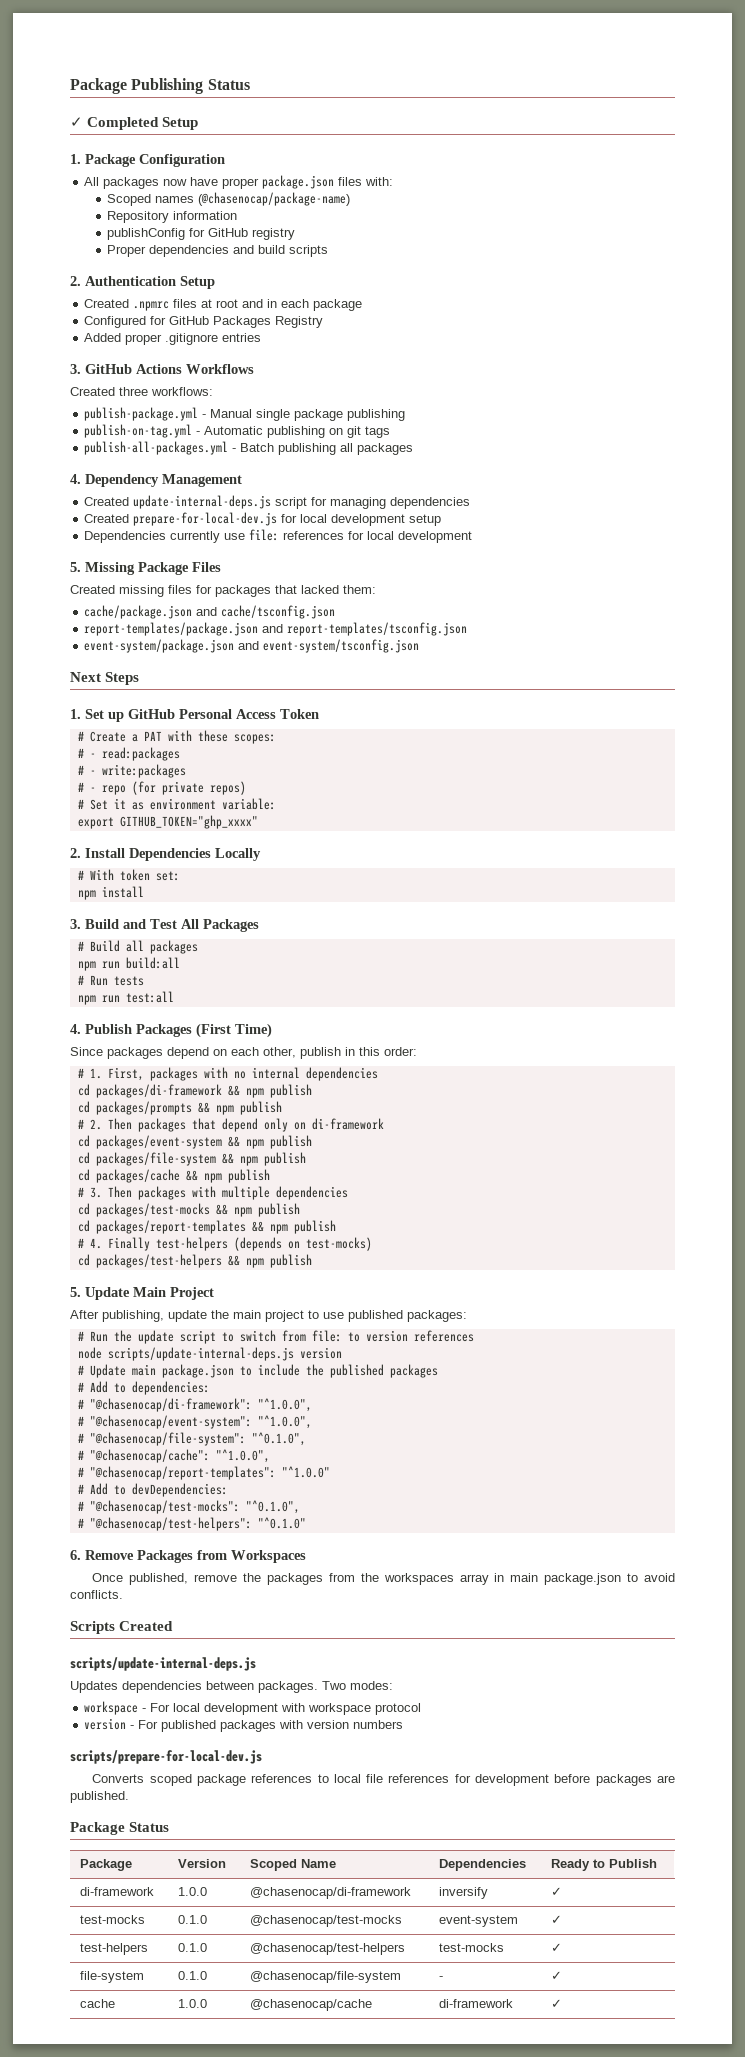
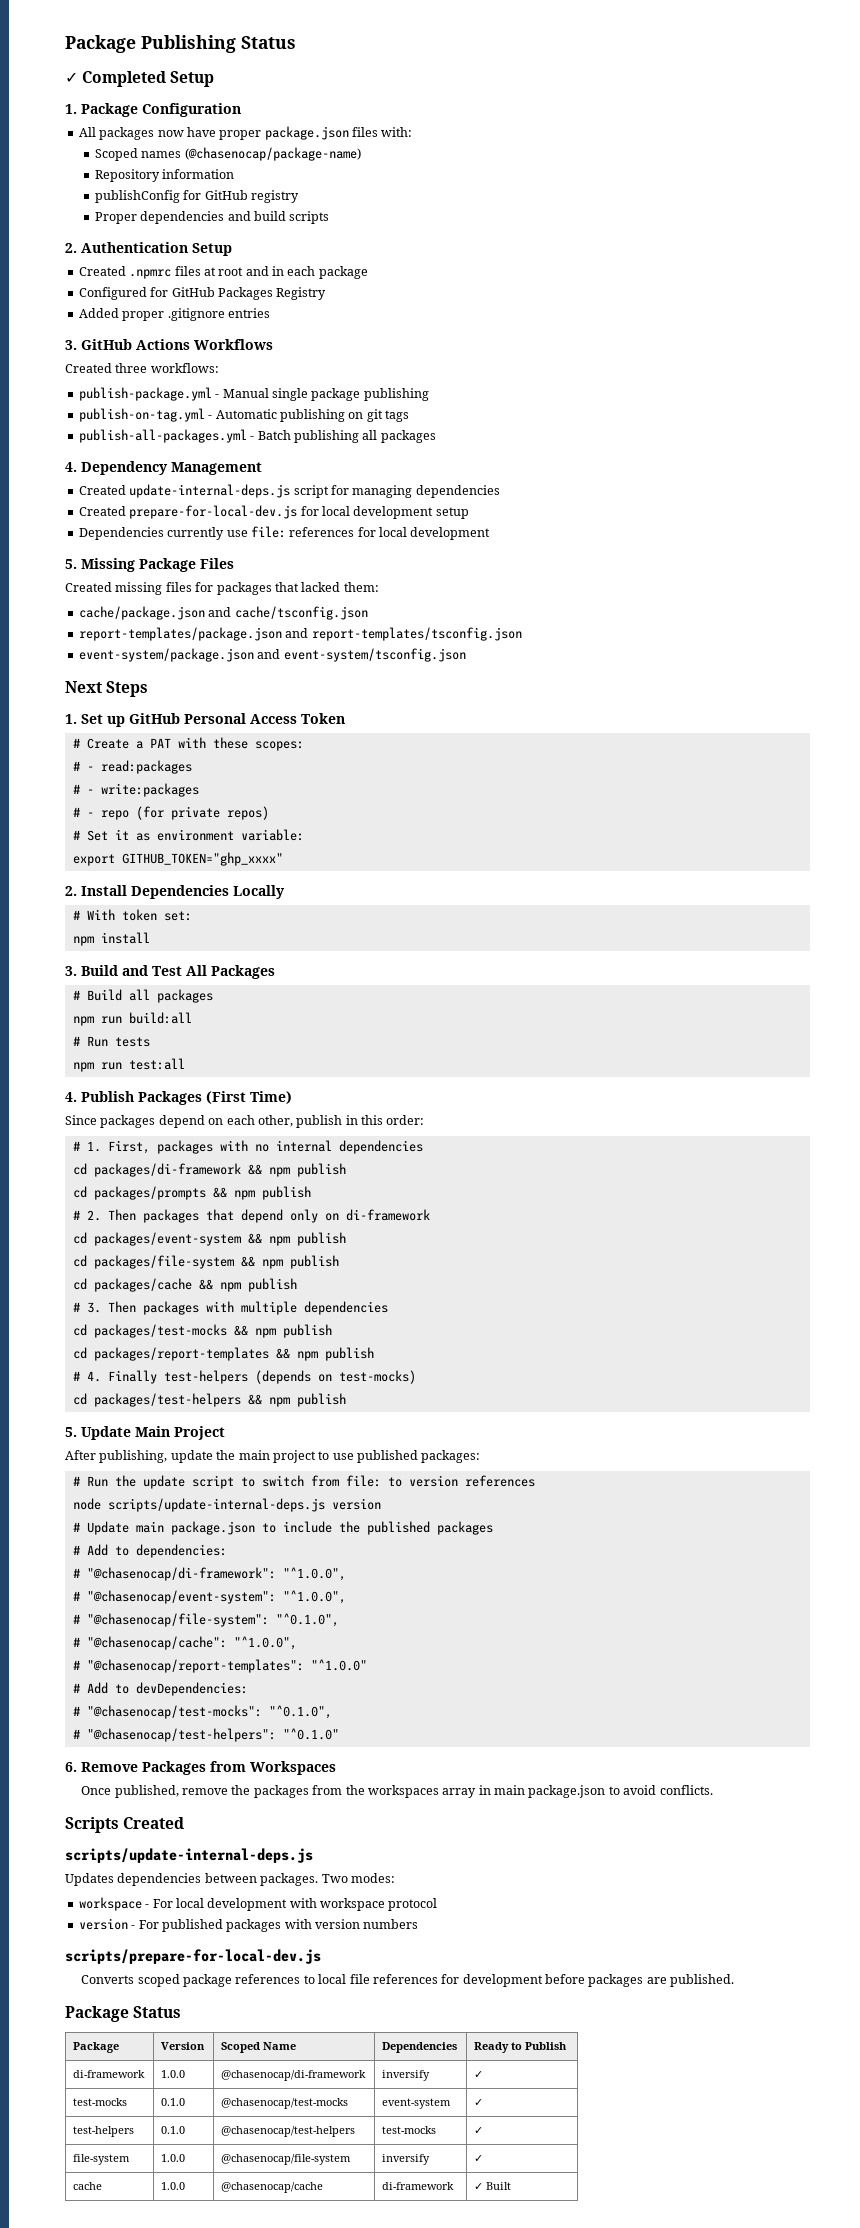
[177,1971,207,1980] 0.1.0 -> [161,2154,186,2162] 1.0.0
[438,1976,443,1980] - -> [382,2154,431,2165] inversify
(562, 2003) none -> [486,2182,512,2190] Built

